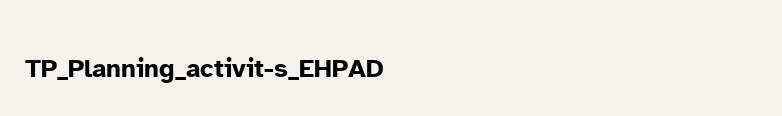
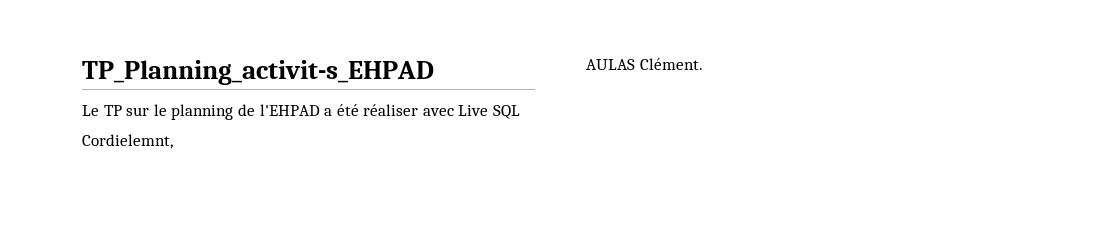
(384, 70) none -> [82,104,521,120] [82,134,173,149] [586,58,703,70] // Le TP sur le planning de l'EHPAD a été réaliser avec Live SQL // Cordielemnt, // AULAS Clément.

